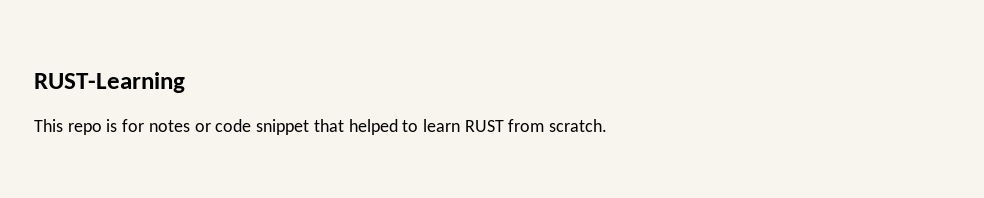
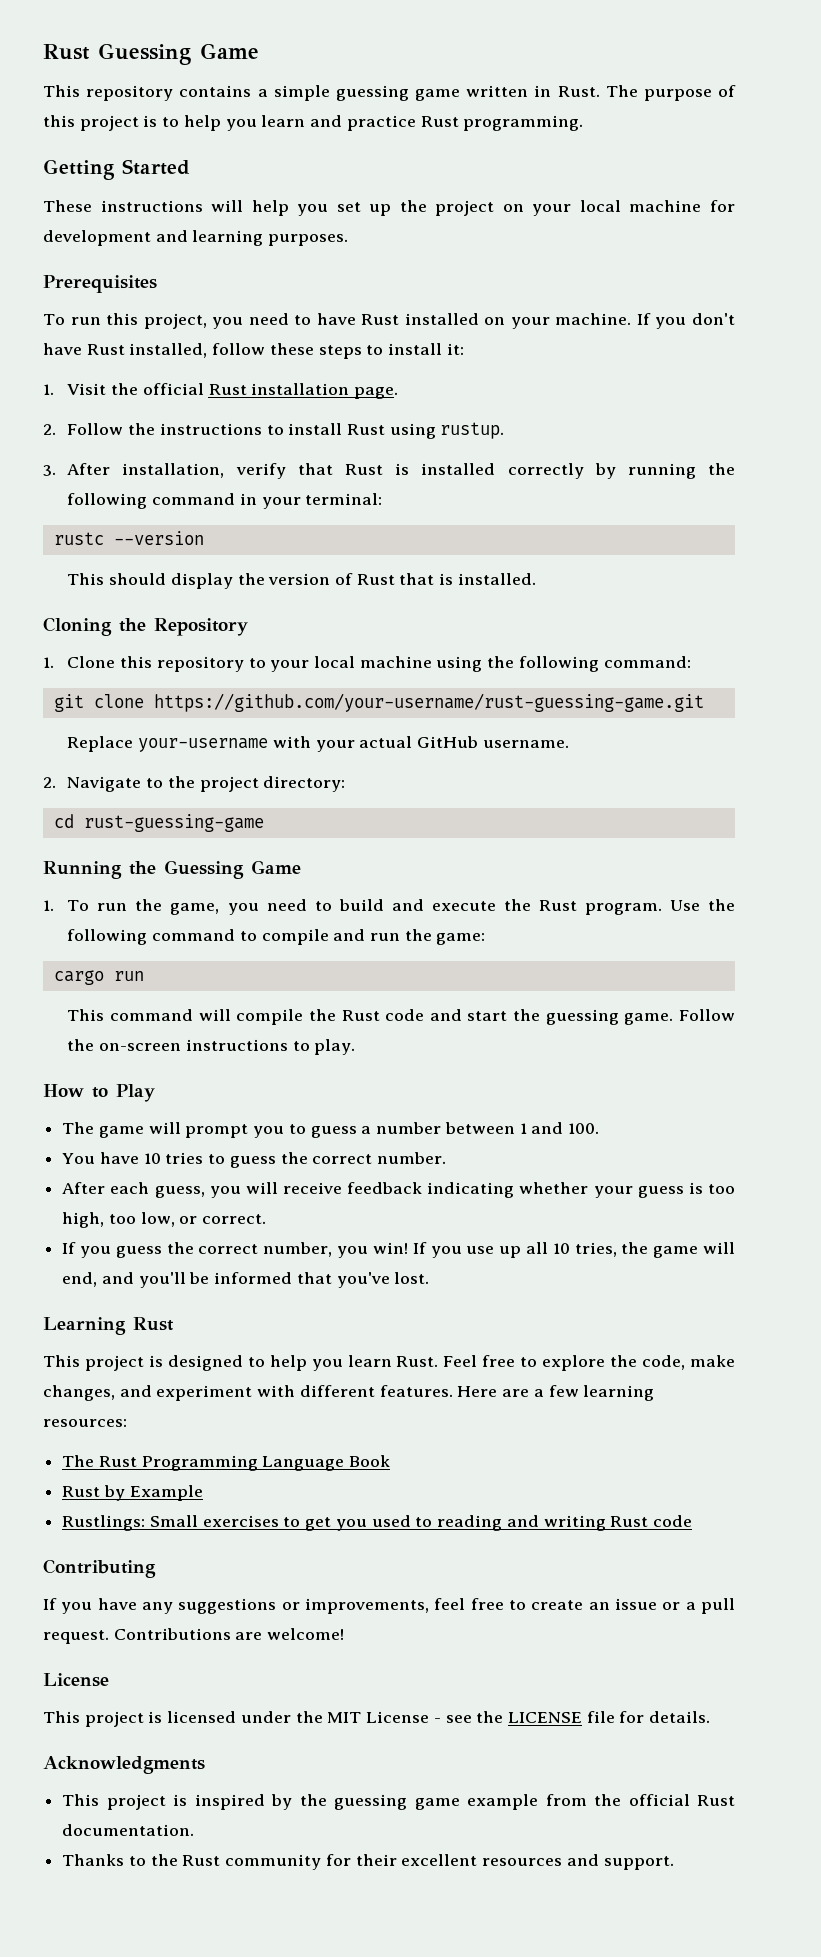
[34,72,185,93] [34,119,608,135] RUST-Learning // This repo is for notes or code snippet that helped to learn RUST from scratch. -> [43,43,259,65] [43,85,736,101] [43,115,584,131] [43,159,190,180] [43,200,736,216] [43,230,349,246] [43,275,157,293] [43,313,735,329] [43,343,464,359] [43,383,398,399] [43,422,505,439] [43,463,735,479] [67,493,383,509] [53,531,204,545] [67,573,536,589] [43,617,248,636] [43,656,691,672] [53,693,704,712] [67,736,569,752] [43,776,346,792] [53,814,264,832] [43,860,301,879] [43,899,735,915] [67,929,486,945] [53,970,144,985] [67,1009,735,1025] [67,1039,356,1055] [43,1084,155,1102] [62,1122,599,1138] [62,1152,447,1168] [62,1182,736,1198] [62,1212,267,1228] [62,1242,735,1258] [62,1272,430,1288] [43,1317,174,1335] [43,1355,735,1371] [43,1385,655,1401] [43,1419,127,1427] [62,1455,391,1471] [62,1485,203,1501] [62,1515,692,1531] [43,1559,156,1578] [43,1598,736,1614] [43,1628,345,1644] [43,1673,109,1687] [43,1711,711,1727] [43,1756,205,1774] [62,1794,735,1810] [62,1824,195,1836] [62,1854,674,1870] Rust Guessing Game // This repository contains a simple guessing game written in Rust. The purpose of this project is to help you learn and practice Rust programming. // Getting Started // These instructions will help you set up the project on your local machine for development and learning purposes. // Prerequisites // To run this project, you need to have Rust installed on your machine. If you don't have Rust installed, follow these steps to install it: // 1. Visit the official Rust installation page. // 2. Follow the instructions to install Rust using rustup. // 3. After installation, verify that Rust is installed correctly by running the following command in your terminal: // rustc --version // This should display the version of Rust that is installed. // Cloning the Repository // 1. Clone this repository to your local machine using the following command: // git clone https://github.com/your-username/rust-guessing-game.git // Replace your-username with your actual GitHub username. // 2. Navigate to the project directory: // cd rust-guessing-game // Running the Guessing Game // 1. To run the game, you need to build and execute the Rust program. Use the following command to compile and run the game: // cargo run // This command will compile the Rust code and start the guessing game. Follow the on-screen instructions to play. // How to Play // The game will prompt you to guess a number between 1 and 100. // You have 10 tries to guess the correct number. // After each guess, you will receive feedback indicating whether your guess is too high, too low, or correct. // If you guess the correct number, you win! If you use up all 10 tries, the game will end, and you'll be informed that you've lost. // Learning Rust // This project is designed to help you learn Rust. Feel free to explore the code, make changes, and experiment with different features. Here are a few learning resources: // The Rust Programming Language Book // Rust by Example // Rustlings: Small exercises to get you used to reading and writing Rust code // Contributing // If you have any suggestions or improvements, feel free to create an issue or a pull request. Contributions are welcome! // License // This project is licensed under the MIT License - see the LICENSE file for details. // Acknowledgments // This project is inspired by the guessing game example from the official Rust documentation. // Thanks to the Rust community for their excellent resources and support.

